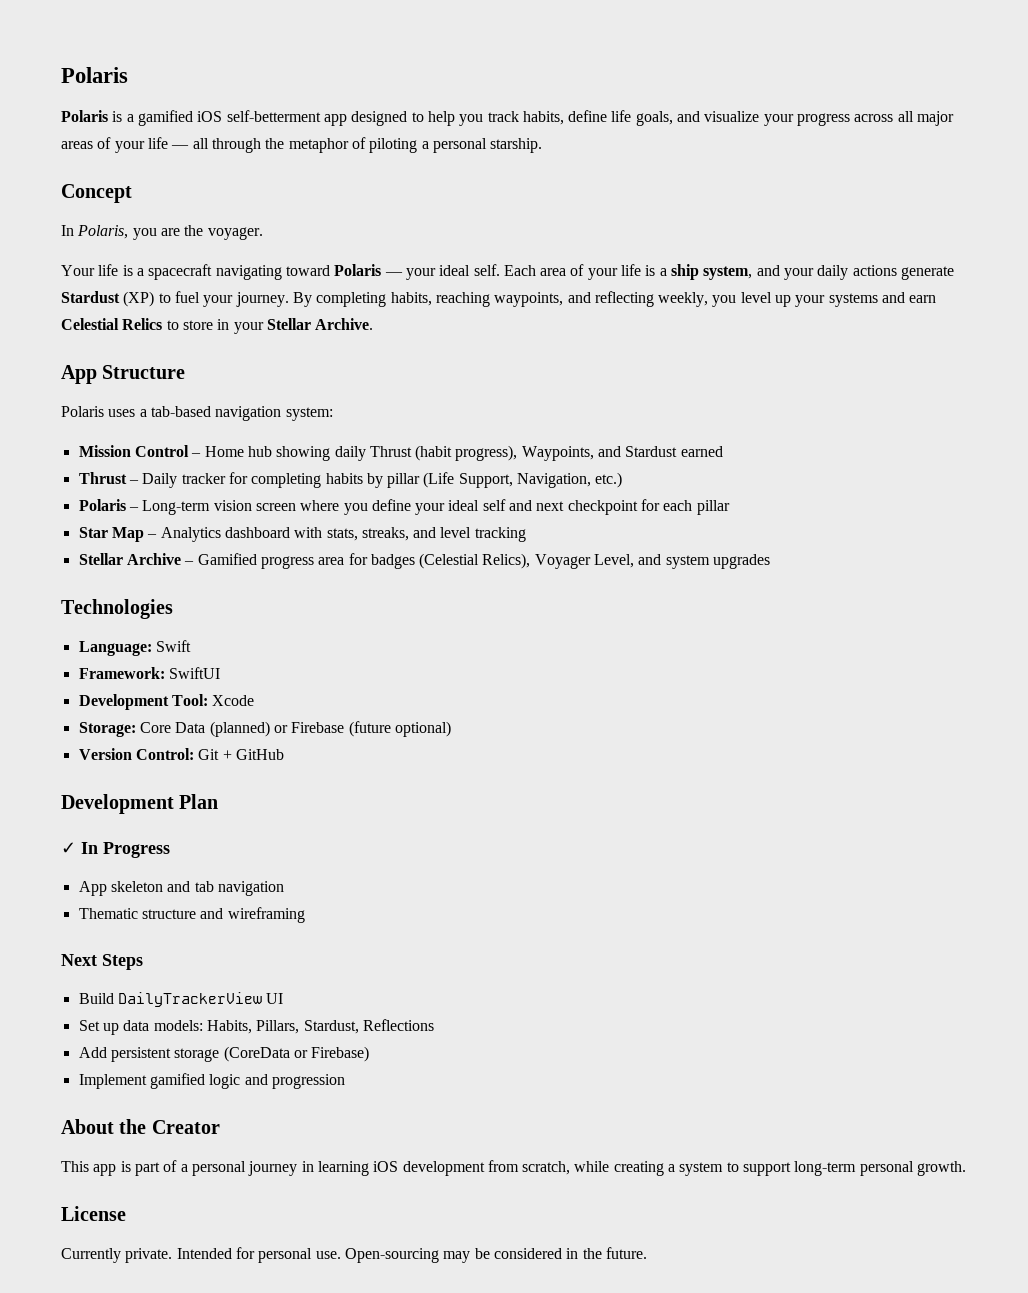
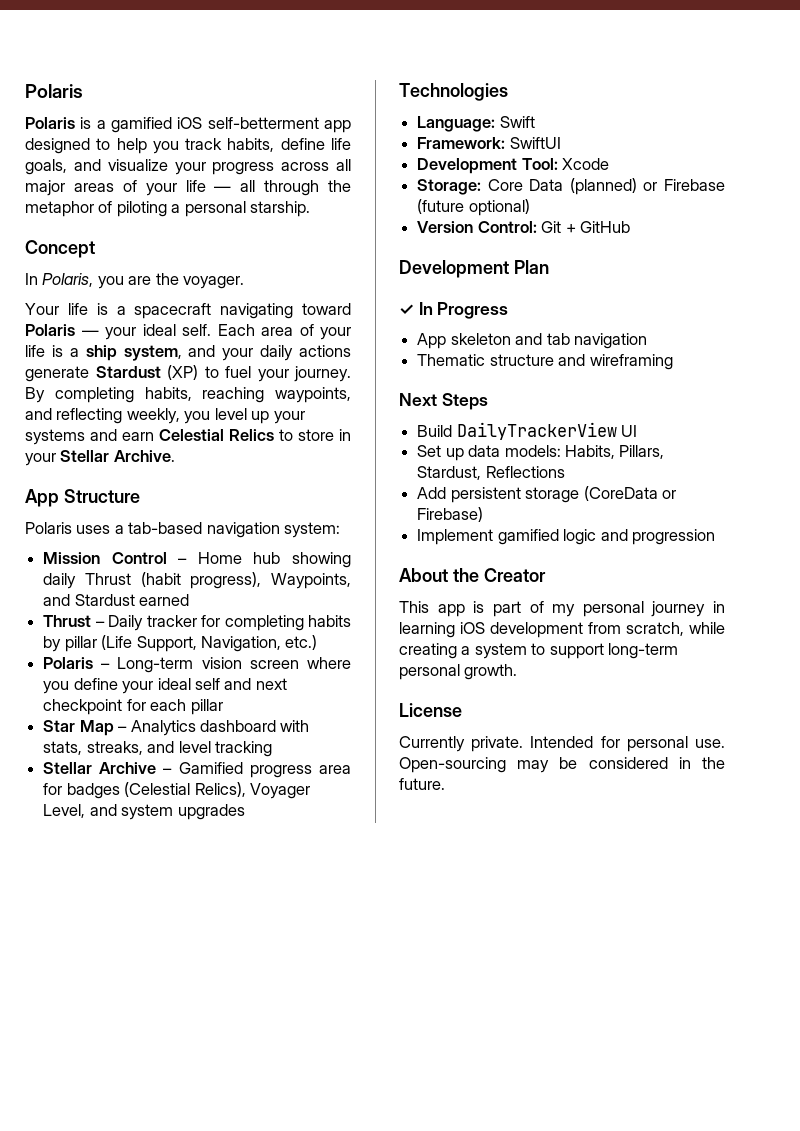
[180,1164,188,1172] a -> [552,604,576,617] my

